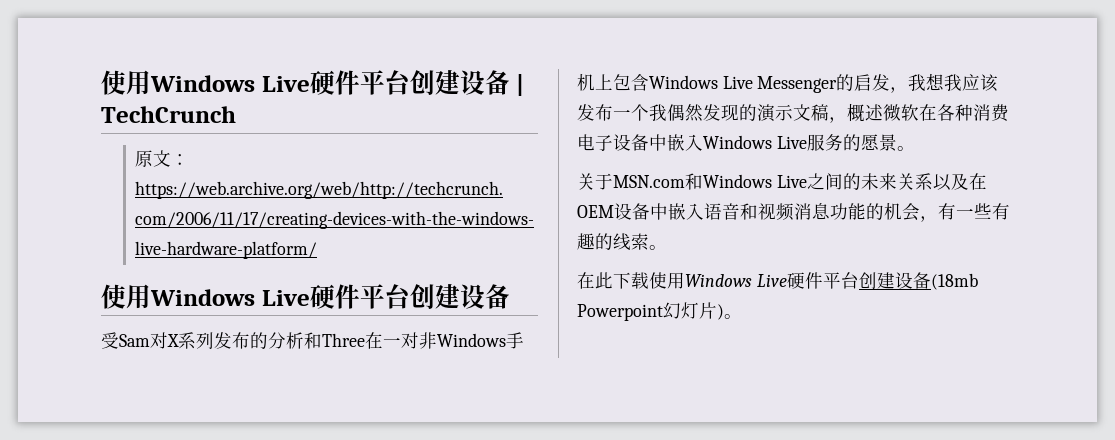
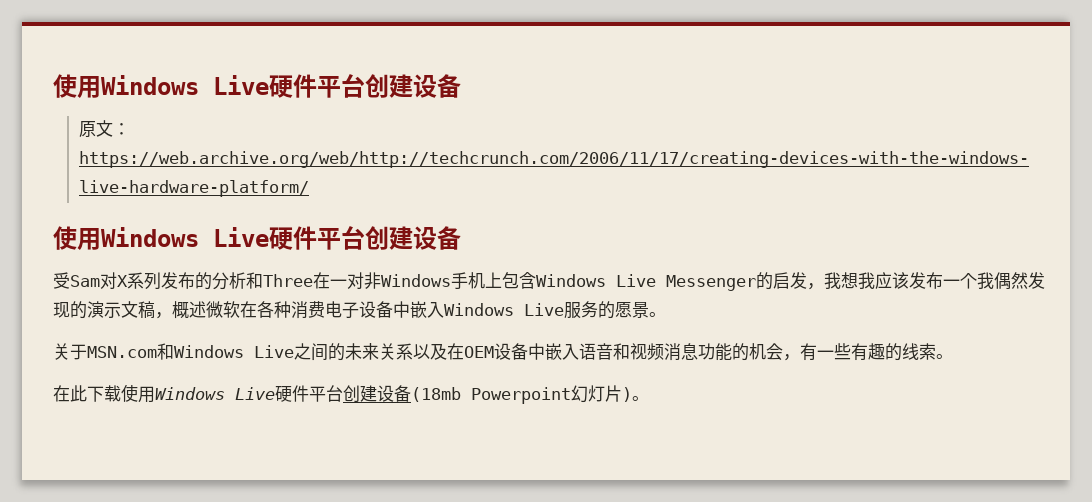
[101,70,525,96] [101,106,236,123] 使用Windows Live硬件平台创建设备 | TechCrunch -> [53,74,461,98] 使用Windows Live硬件平台创建设备

